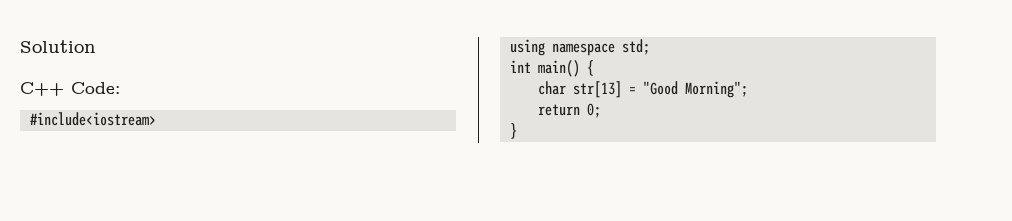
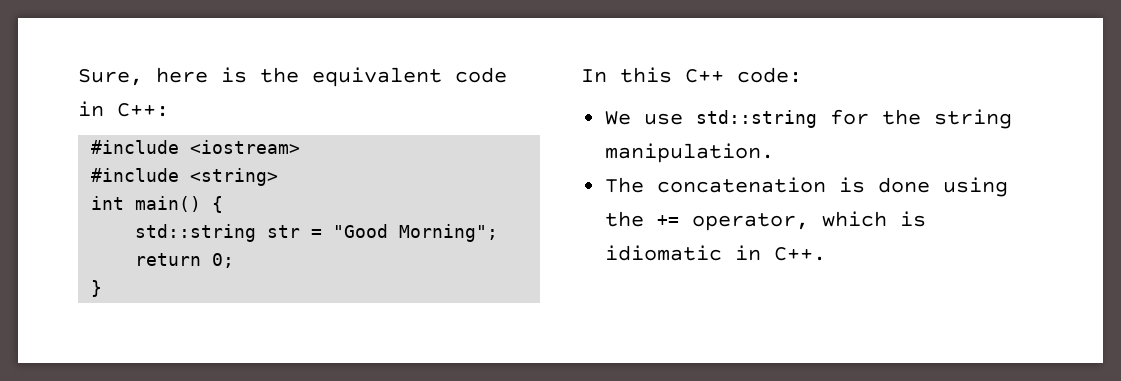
[20,40,96,53] [20,82,120,96] [29,112,156,126] [509,39,650,56] Solution // C++ Code: // #include<iostream> // using namespace std; -> [78,67,507,87] [78,101,169,117] [91,140,301,154] [91,168,279,186] Sure, here is the equivalent code in C++: // #include <iostream> // #include <string>
[537,81,622,98] char str[13] -> [135,224,301,242] std::string str
(517, 131) none -> [581,67,802,83] [605,109,1013,129] [605,143,775,163] [605,177,1009,197] [605,211,927,231] [605,245,827,261] // In this C++ code: // We use std::string for the string manipulation. // The concatenation is done using the += operator, which is idiomatic in C++.

